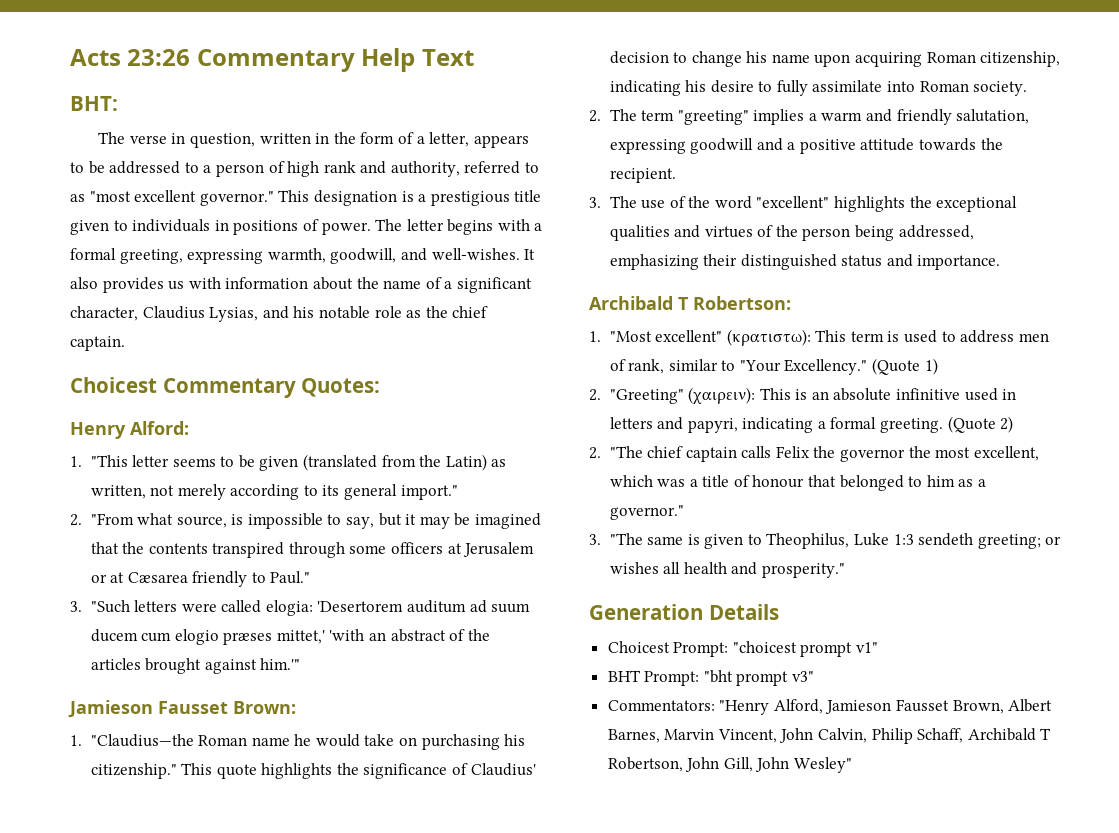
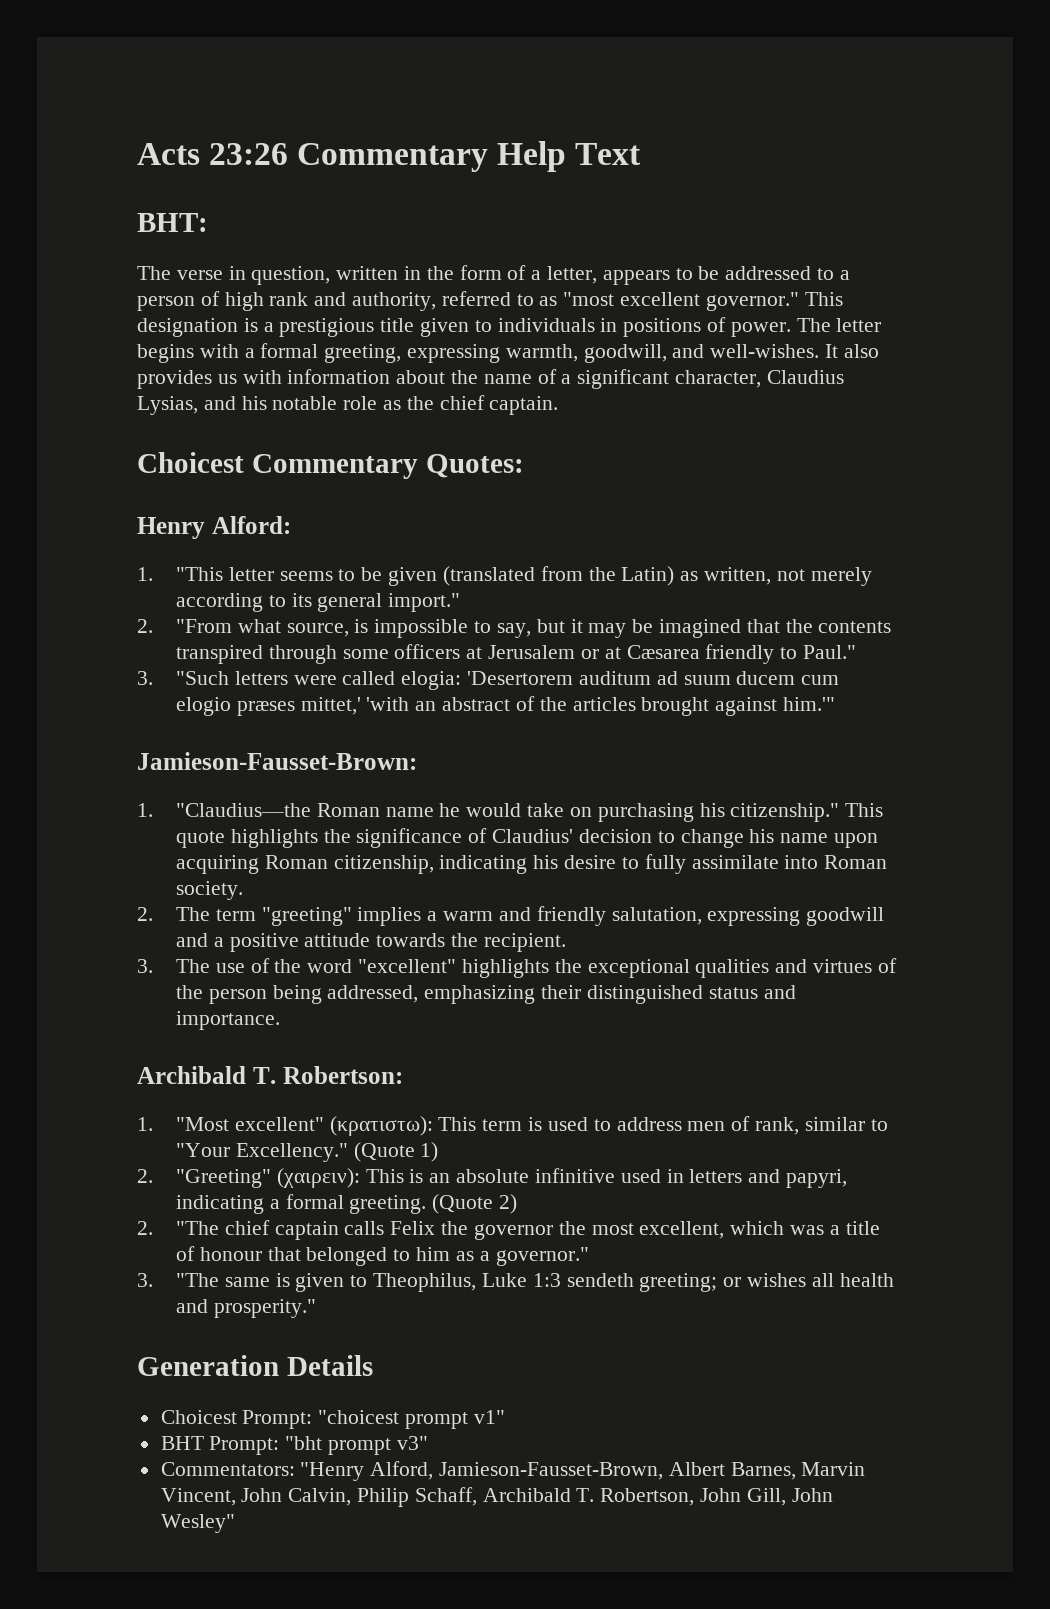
[68,700,296,718] Jamieson Fausset Brown: -> [137,752,417,770] Jamieson-Fausset-Brown:
[678,297,689,310] T -> [252,1067,276,1084] T.
[825,699,1004,714] Jamieson Fausset Brown, -> [439,1462,664,1480] Jamieson-Fausset-Brown,
[1040,728,1052,740] T -> [576,1488,595,1502] T.

